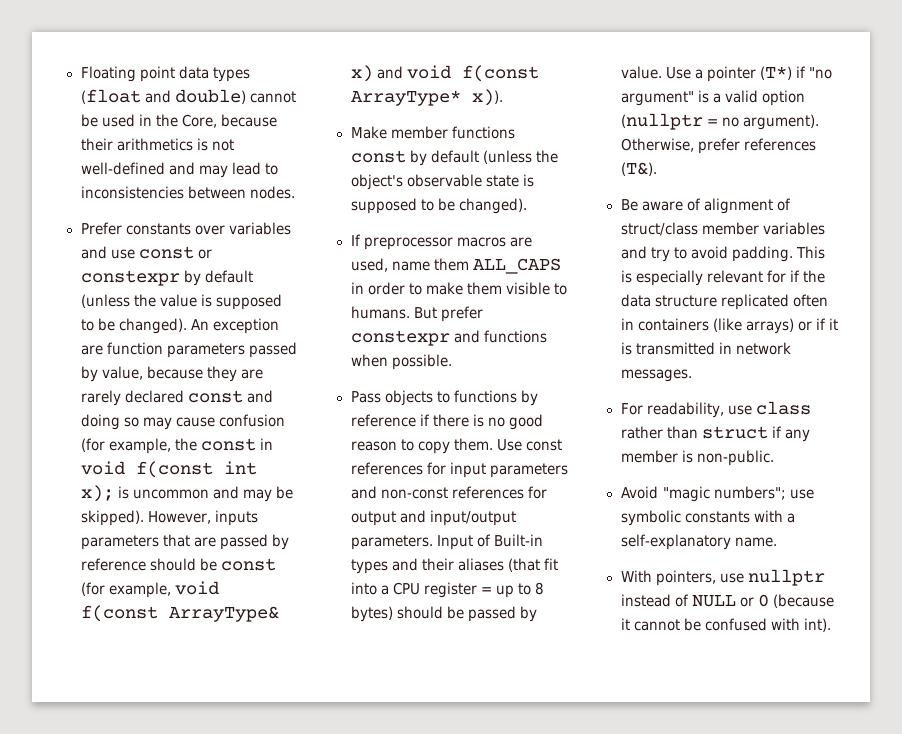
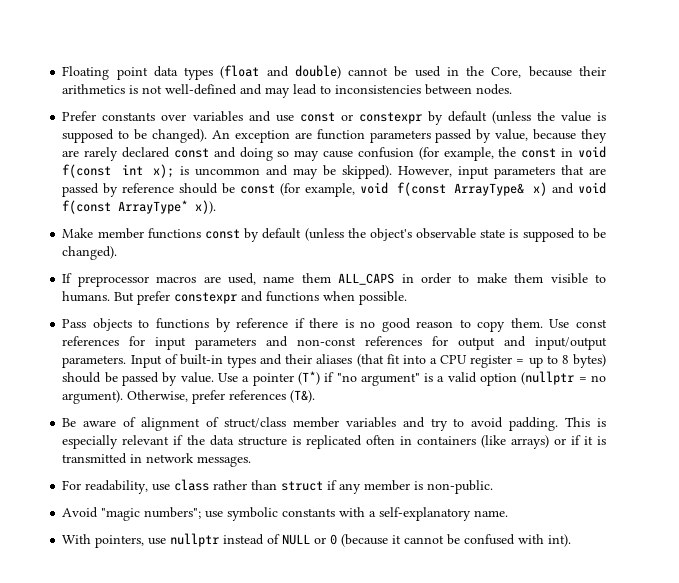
[214,510,258,526] inputs -> [458,166,490,179] input
[493,534,543,547] Built-in -> [179,354,223,365] built-in
[766,270,786,283] for -> (170, 440) none
(717, 301) none -> [291,436,301,445] is

